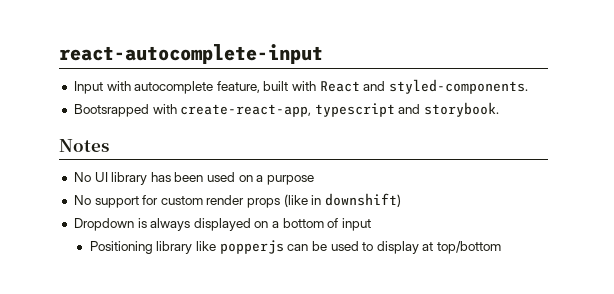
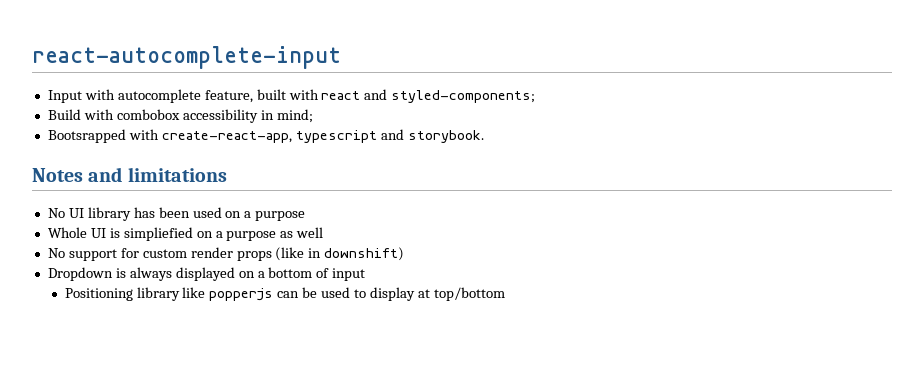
[319,79,529,94] React and styled-components. -> [321,89,536,103] [47,109,313,123] react and styled-components; // Build with combobox accessibility in mind;
(109, 145) none -> [88,167,227,182] and limitations
(315, 180) none -> [47,227,324,241] // Whole UI is simpliefied on a purpose as well

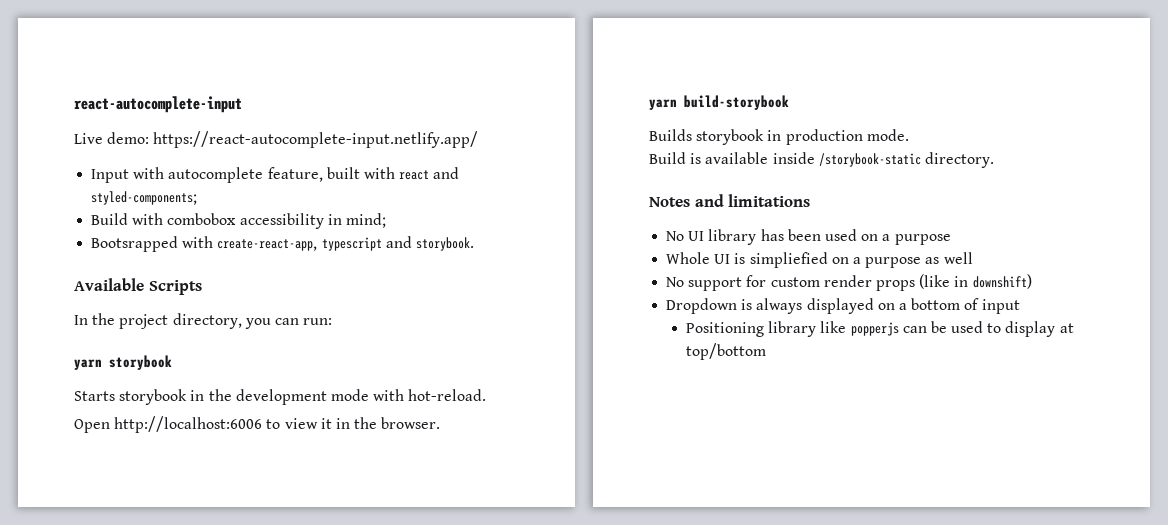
(341, 57) none -> [74,131,479,148] // Live demo: https://react-autocomplete-input.netlify.app/
(484, 136) none -> [74,278,202,295] [74,313,333,329] [74,355,172,370] [74,389,487,405] [74,416,441,433] [649,95,789,110] [649,129,909,145] [649,152,994,168] // Available Scripts // In the project directory, you can run: // yarn storybook // Starts storybook in the development mode with hot-reload. // Open http://localhost:6006 to view it in the browser. // yarn build-storybook // Builds storybook in production mode. // Build is available inside /storybook-static directory.

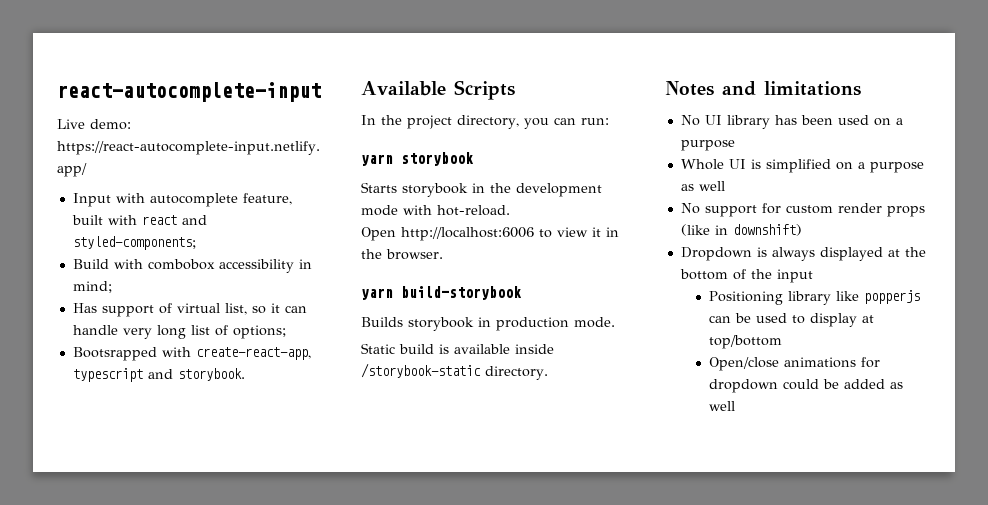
(386, 220) none -> [72,303,307,317] [72,325,286,339] // Has support of virtual list, so it can handle very long list of options;
[649,152,686,164] Build -> [361,343,434,354] Static build
[749,252,828,268] simpliefied -> [765,159,831,173] simplified
[877,303,907,310] on a -> [887,247,926,257] at the
(980, 304) none -> [750,269,772,279] the
(766, 351) none -> [709,357,881,371] [709,379,904,393] [709,401,736,411] // Open/close animations for dropdown could be added as well

